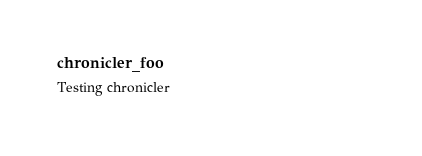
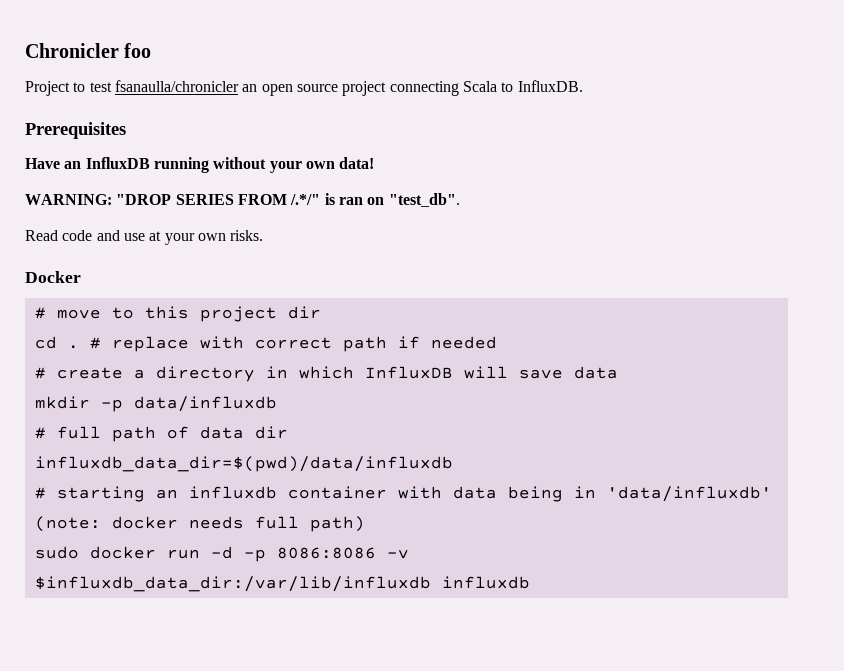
[57,57,164,72] [57,82,170,96] chronicler_foo // Testing chronicler -> [25,43,152,58] [25,80,583,96] [25,122,126,139] [25,157,375,173] [25,193,460,207] [25,230,264,245] [25,271,81,283] [34,306,321,322] [34,336,497,352] [34,366,618,382] [34,396,277,412] [34,426,288,442] [34,456,453,472] [34,486,772,502] [34,516,365,532] [34,546,409,562] [34,576,530,592] Chronicler foo // Project to test fsanaulla/chronicler an open source project connecting Scala to InfluxDB. // Prerequisites // Have an InfluxDB running without your own data! // WARNING: "DROP SERIES FROM /.*/" is ran on "test_db". // Read code and use at your own risks. // Docker // # move to this project dir // cd . # replace with correct path if needed // # create a directory in which InfluxDB will save data // mkdir -p data/influxdb // # full path of data dir // influxdb_data_dir=$(pwd)/data/influxdb // # starting an influxdb container with data being in 'data/influxdb' (note: docker needs full path) // sudo docker run -d -p 8086:8086 -v $influxdb_data_dir:/var/lib/influxdb influxdb

